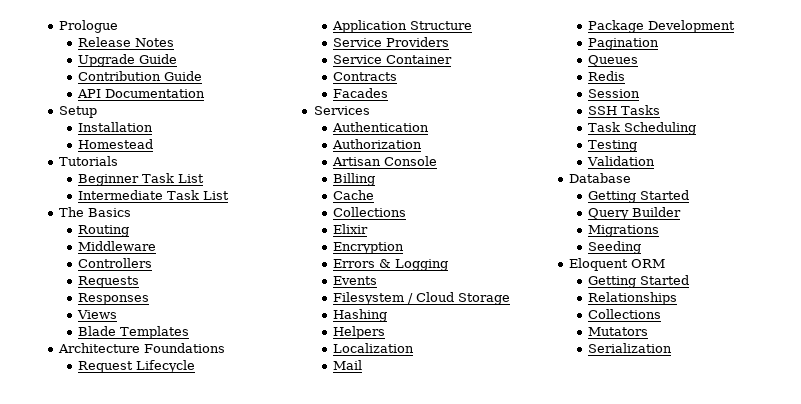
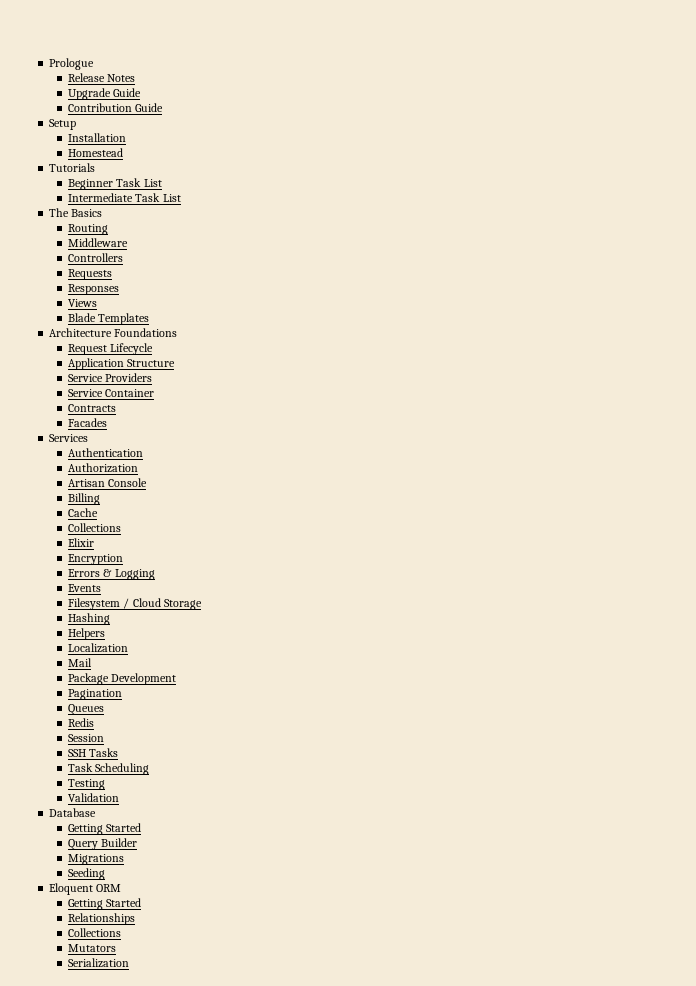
[76,89,205,98] // API Documentation -> (164, 107) none

